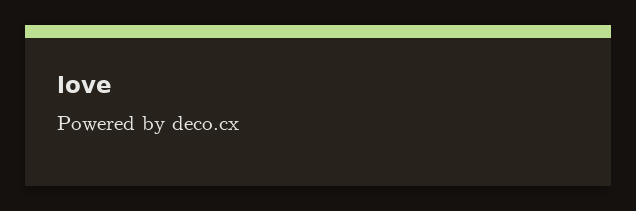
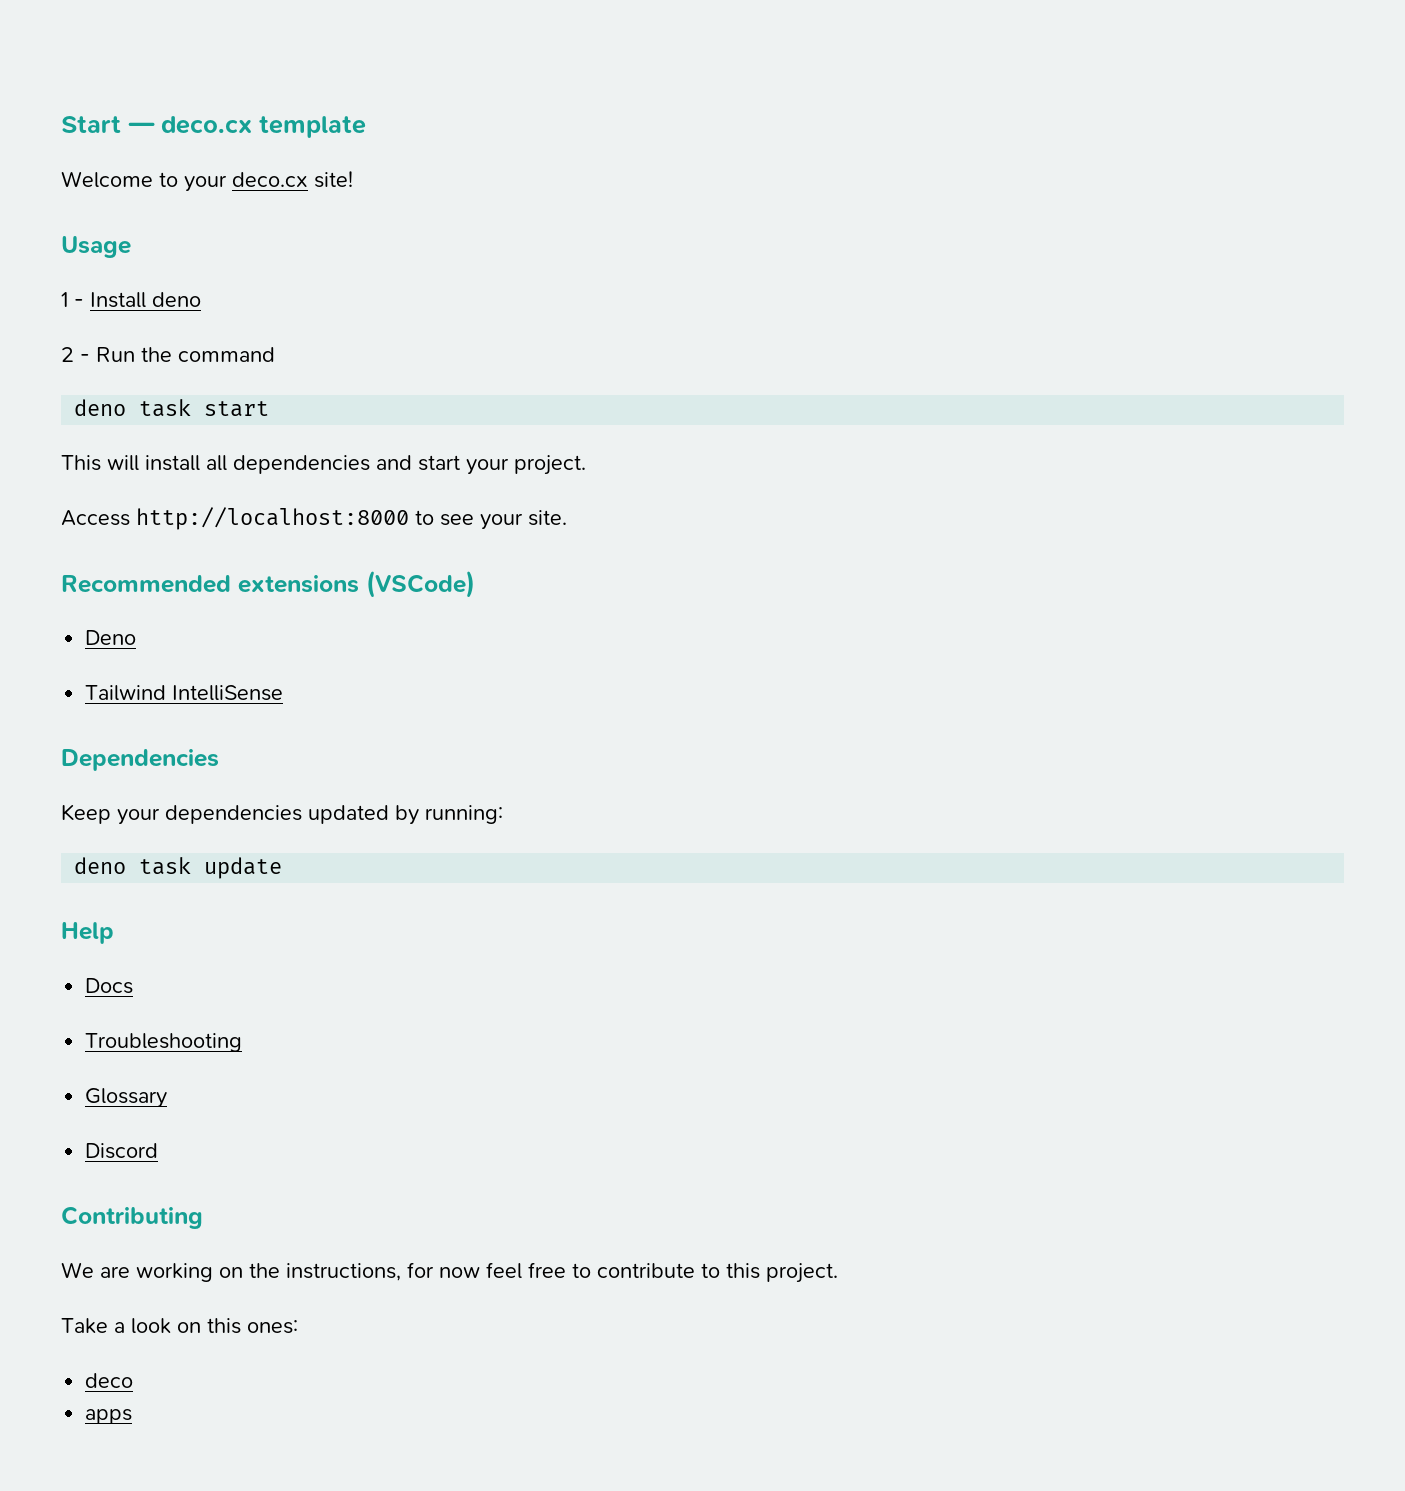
[57,76,112,93] [57,116,239,134] love // Powered by deco.cx -> [61,116,366,138] [61,171,353,192] [61,236,131,258] [61,292,201,308] [61,347,275,362] [74,399,270,417] [61,455,586,475] [61,507,567,530] [61,570,475,598] [85,630,137,645] [85,685,284,701] [61,749,219,771] [61,804,503,825] [74,857,283,879] [61,922,114,944] [85,978,134,994] [85,1033,243,1052] [85,1088,168,1108] [85,1143,159,1159] [61,1206,203,1229] [61,1262,838,1283] [61,1318,298,1334] [85,1373,134,1388] [85,1409,133,1424] Start — deco.cx template // Welcome to your deco.cx site! // Usage // 1 - Install deno // 2 - Run the command // deno task start // This will install all dependencies and start your project. // Access http://localhost:8000 to see your site. // Recommended extensions (VSCode) // Deno // Tailwind IntelliSense // Dependencies // Keep your dependencies updated by running: // deno task update // Help // Docs // Troubleshooting // Glossary // Discord // Contributing // We are working on the instructions, for now feel free to contribute to this project. // Take a look on this ones: // deco // apps

